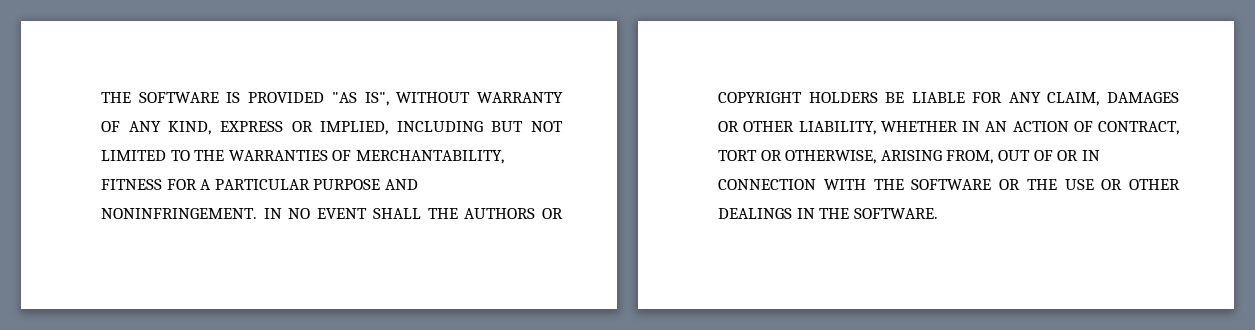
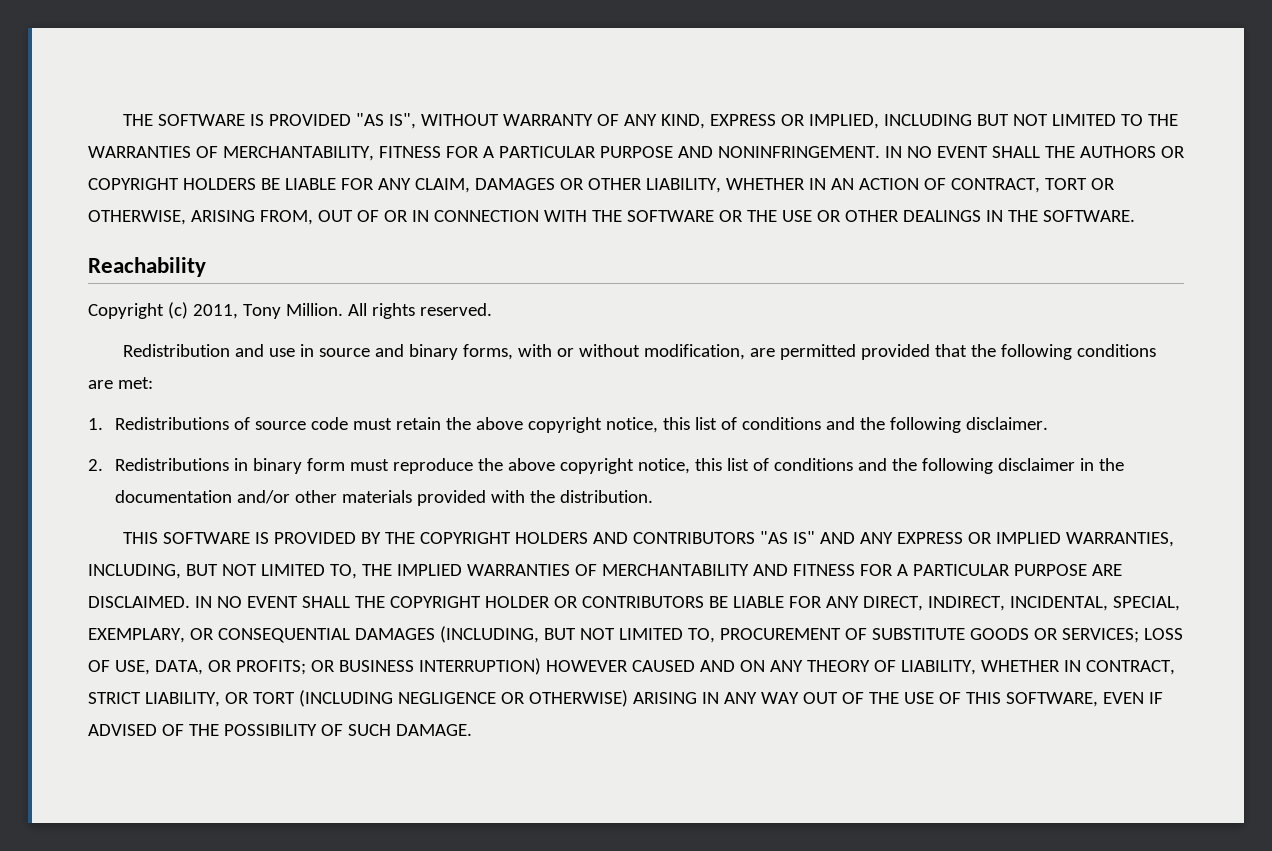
(938, 213) none -> [88,257,206,277] [88,302,492,319] [123,344,1157,360] [88,377,153,389] [88,417,1049,433] [88,458,1125,474] [115,490,654,506] [123,531,1175,547] [88,564,1122,579] [88,596,1180,611] [88,626,1183,643] [88,658,1175,675] [88,690,1163,707] [88,724,472,736] // Reachability // Copyright (c) 2011, Tony Million. All rights reserved. // Redistribution and use in source and binary forms, with or without modification, are permitted provided that the following conditions are met: // 1. Redistributions of source code must retain the above copyright notice, this list of conditions and the following disclaimer. // 2. Redistributions in binary form must reproduce the above copyright notice, this list of conditions and the following disclaimer in the documentation and/or other materials provided with the distribution. // THIS SOFTWARE IS PROVIDED BY THE COPYRIGHT HOLDERS AND CONTRIBUTORS "AS IS" AND ANY EXPRESS OR IMPLIED WARRANTIES, INCLUDING, BUT NOT LIMITED TO, THE IMPLIED WARRANTIES OF MERCHANTABILITY AND FITNESS FOR A PARTICULAR PURPOSE ARE DISCLAIMED. IN NO EVENT SHALL THE COPYRIGHT HOLDER OR CONTRIBUTORS BE LIABLE FOR ANY DIRECT, INDIRECT, INCIDENTAL, SPECIAL, EXEMPLARY, OR CONSEQUENTIAL DAMAGES (INCLUDING, BUT NOT LIMITED TO, PROCUREMENT OF SUBSTITUTE GOODS OR SERVICES; LOSS OF USE, DATA, OR PROFITS; OR BUSINESS INTERRUPTION) HOWEVER CAUSED AND ON ANY THEORY OF LIABILITY, WHETHER IN CONTRACT, STRICT LIABILITY, OR TORT (INCLUDING NEGLIGENCE OR OTHERWISE) ARISING IN ANY WAY OUT OF THE USE OF THIS SOFTWARE, EVEN IF ADVISED OF THE POSSIBILITY OF SUCH DAMAGE.

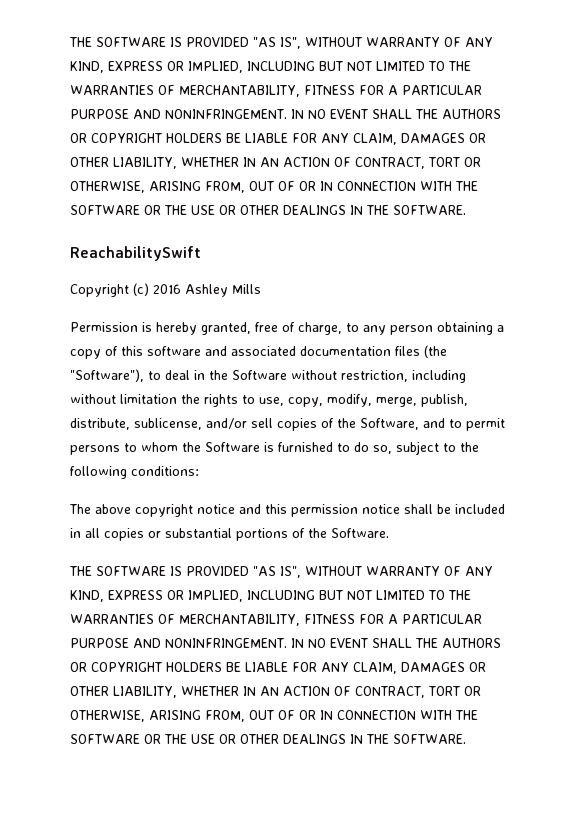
[88,257,206,277] Reachability -> [70,246,201,261] ReachabilitySwift
[192,303,492,319] [123,344,1157,360] [88,377,153,389] [88,417,1049,433] [88,458,1125,474] [115,490,654,506] [123,531,1175,547] [88,564,1122,579] [88,596,1180,611] [88,626,1183,643] [88,658,1175,675] [88,690,1163,707] [88,724,472,736] 2011, Tony Million. All rights reserved. // Redistribution and use in source and binary forms, with or without modification, are permitted provided that the following conditions are met: // 1. Redistributions of source code must retain the above copyright notice, this list of conditions and the following disclaimer. // 2. Redistributions in binary form must reproduce the above copyright notice, this list of conditions and the following disclaimer in the documentation and/or other materials provided with the distribution. // THIS SOFTWARE IS PROVIDED BY THE COPYRIGHT HOLDERS AND CONTRIBUTORS "AS IS" AND ANY EXPRESS OR IMPLIED WARRANTIES, INCLUDING, BUT NOT LIMITED TO, THE IMPLIED WARRANTIES OF MERCHANTABILITY AND FITNESS FOR A PARTICULAR PURPOSE ARE DISCLAIMED. IN NO EVENT SHALL THE COPYRIGHT HOLDER OR CONTRIBUTORS BE LIABLE FOR ANY DIRECT, INDIRECT, INCIDENTAL, SPECIAL, EXEMPLARY, OR CONSEQUENTIAL DAMAGES (INCLUDING, BUT NOT LIMITED TO, PROCUREMENT OF SUBSTITUTE GOODS OR SERVICES; LOSS OF USE, DATA, OR PROFITS; OR BUSINESS INTERRUPTION) HOWEVER CAUSED AND ON ANY THEORY OF LIABILITY, WHETHER IN CONTRACT, STRICT LIABILITY, OR TORT (INCLUDING NEGLIGENCE OR OTHERWISE) ARISING IN ANY WAY OUT OF THE USE OF THIS SOFTWARE, EVEN IF ADVISED OF THE POSSIBILITY OF SUCH DAMAGE. -> [153,284,261,297] [70,322,504,335] [70,345,447,359] [70,369,466,383] [70,394,468,407] [70,418,505,431] [70,441,479,455] [70,466,199,479] [69,504,505,517] [70,528,389,541] [69,566,493,578] [70,590,471,602] [70,614,482,626] [70,638,501,648] [70,662,486,674] [70,686,481,698] [70,710,478,722] [70,734,466,744] 2016 Ashley Mills // Permission is hereby granted, free of charge, to any person obtaining a copy of this software and associated documentation files (the "Software"), to deal in the Software without restriction, including without limitation the rights to use, copy, modify, merge, publish, distribute, sublicense, and/or sell copies of the Software, and to permit persons to whom the Software is furnished to do so, subject to the following conditions: // The above copyright notice and this permission notice shall be included in all copies or substantial portions of the Software. // THE SOFTWARE IS PROVIDED "AS IS", WITHOUT WARRANTY OF ANY KIND, EXPRESS OR IMPLIED, INCLUDING BUT NOT LIMITED TO THE WARRANTIES OF MERCHANTABILITY, FITNESS FOR A PARTICULAR PURPOSE AND NONINFRINGEMENT. IN NO EVENT SHALL THE AUTHORS OR COPYRIGHT HOLDERS BE LIABLE FOR ANY CLAIM, DAMAGES OR OTHER LIABILITY, WHETHER IN AN ACTION OF CONTRACT, TORT OR OTHERWISE, ARISING FROM, OUT OF OR IN CONNECTION WITH THE SOFTWARE OR THE USE OR OTHER DEALINGS IN THE SOFTWARE.

